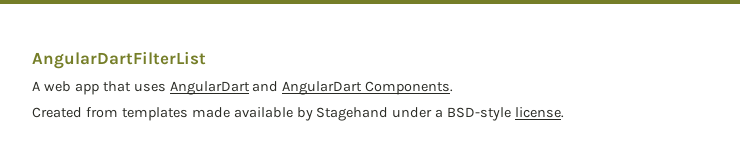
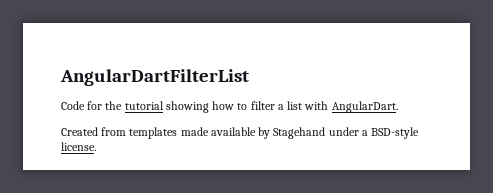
[32,81,454,95] A web app that uses AngularDart and AngularDart Components. -> [61,101,398,113] Code for the tutorial showing how to filter a list with AngularDart.

